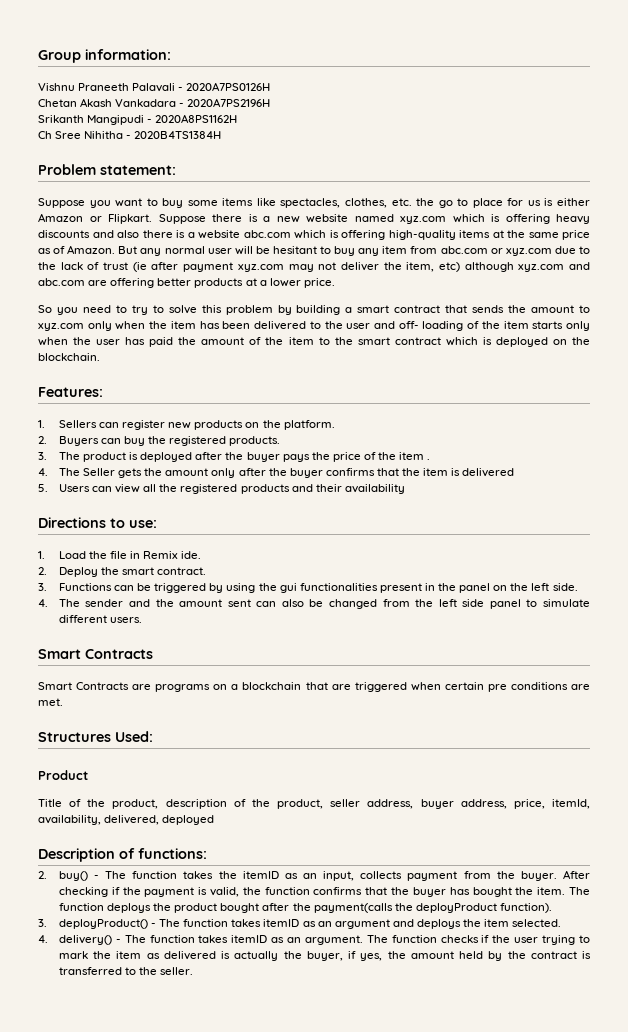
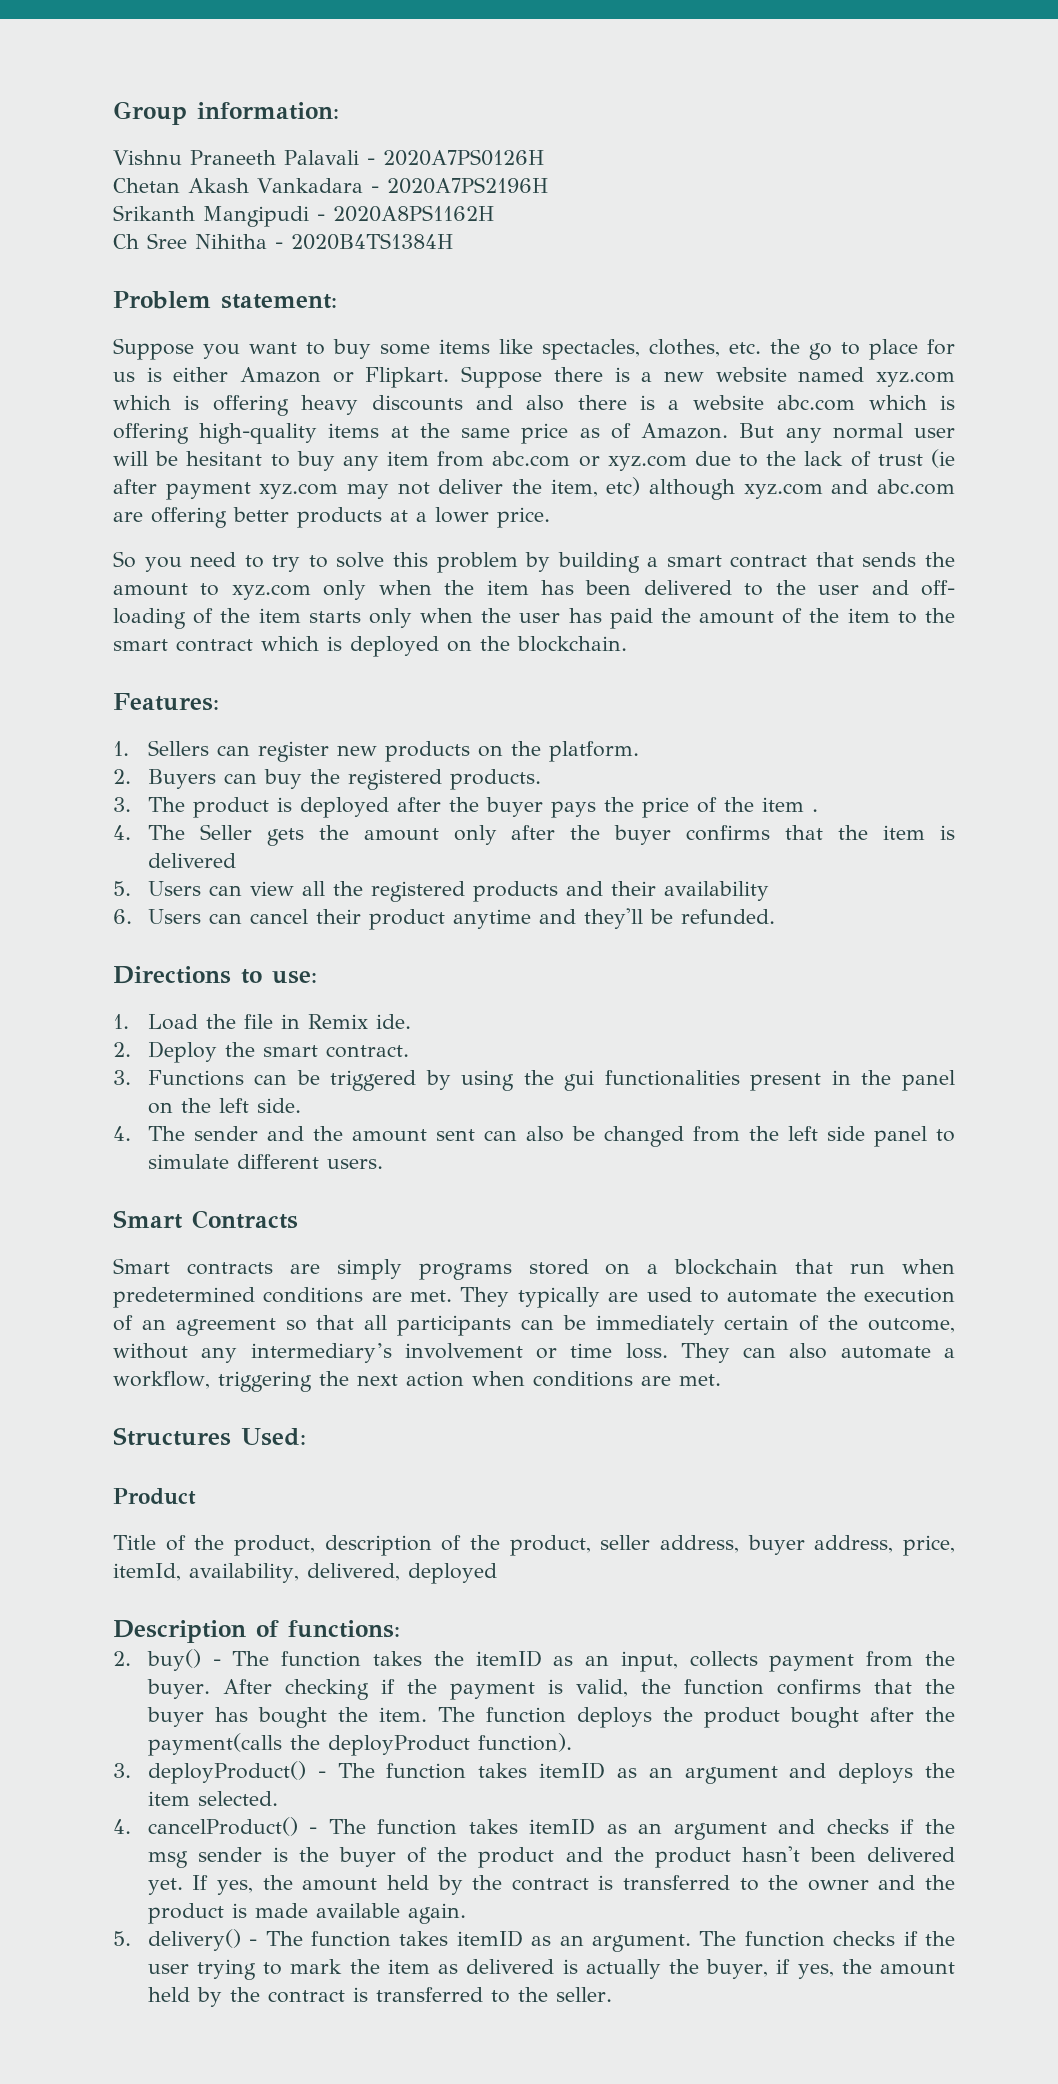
(405, 489) none -> [113,908,775,930] // 6. Users can cancel their product anytime and they'll be refunded.
[76,682,507,692] Contracts are programs on a blockchain that are triggered when certain pre -> [186,1259,955,1280] [113,1287,956,1308] [113,1315,955,1336] [113,1343,955,1363] [113,1371,525,1392] contracts are simply programs stored on a blockchain that run when predetermined conditions are met. They typically are used to automate the execution of an agreement so that all participants can be immediately certain of the outcome, without any intermediary’s involvement or time loss. They can also automate a workflow, triggering the next action when
(48, 939) none -> [147,1817,955,1840] [147,1846,955,1868] [147,1875,956,1895] [147,1903,466,1924] [113,1931,131,1946] cancelProduct() - The function takes itemID as an argument and checks if the msg sender is the buyer of the product and the product hasn't been delivered yet. If yes, the amount held by the contract is transferred to the owner and the product is made available again. // 5.

